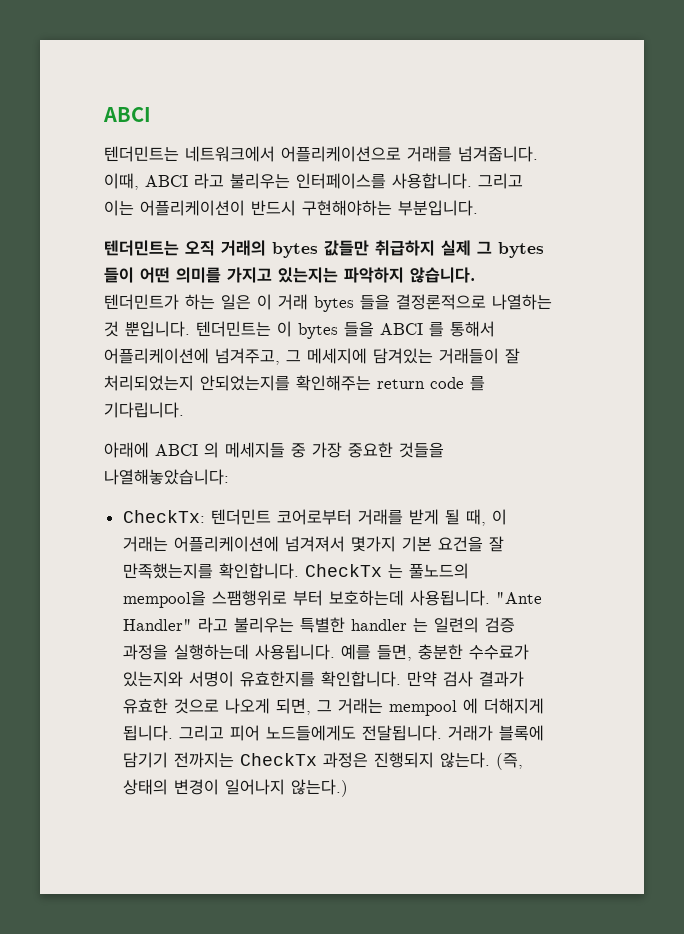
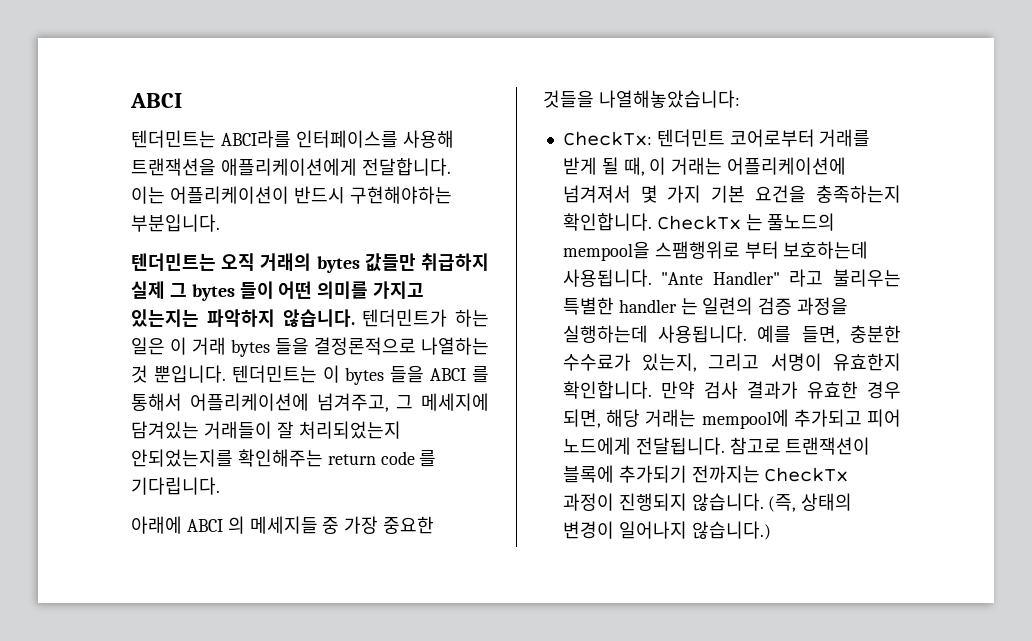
[185,146,538,162] [104,173,523,190] 네트워크에서 어플리케이션으로 거래를 넘겨줍니다. 이때, ABCI 라고 불리우는 인터페이스를 사용합니다. 그리고 -> [220,130,454,148] [131,158,451,176] ABCI라를 인터페이스를 사용해 트랜잭션을 애플리케이션에게 전달합니다.
[350,536,504,552] [122,563,213,579] 몇가지 기본 요건을 잘 만족했는지를 -> [640,185,901,203] 몇 가지 기본 요건을 충족하는지
[122,671,315,687] 있는지와 서명이 유효한지를 -> [642,353,901,372] 있는지, 그리고 서명이 유효한지
[173,698,544,716] [122,725,544,741] [122,752,490,768] 것으로 나오게 되면, 그 거래는 mempool 에 더해지게 됩니다. 그리고 피어 노드들에게도 전달됩니다. 거래가 블록에 담기기 전까지는 CheckTx 과정은 진행되지 않는다. -> [867,381,901,399] [562,409,901,429] [562,437,871,455] [562,465,849,483] [562,493,764,511] 경우 되면, 해당 거래는 mempool에 추가되고 피어 노드에게 전달됩니다. 참고로 트랜잭션이 블록에 추가되기 전까지는 CheckTx 과정이 진행되지 않습니다.
[290,779,348,797] 않는다.) -> [691,521,771,540] 않습니다.)

